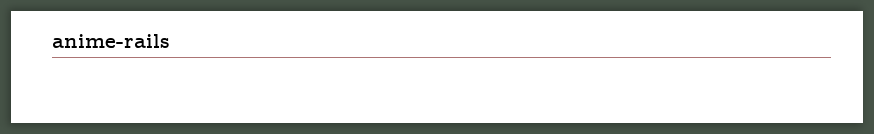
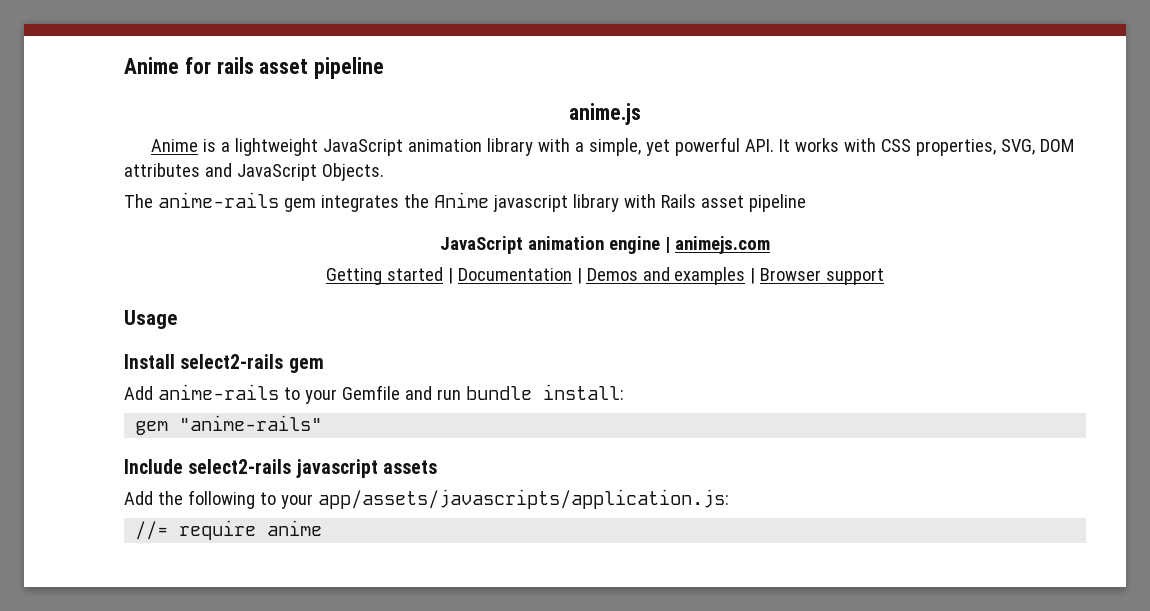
[52,34,170,48] anime-rails -> [124,57,385,79] [569,103,641,125] [151,137,1075,156] [124,163,384,181] [124,192,806,212] [440,236,770,254] [325,267,885,285] [124,310,177,329] [124,354,324,373] [124,384,624,404] [135,415,323,435] [124,459,437,478] [124,489,729,509] [135,520,323,540] Anime for rails asset pipeline // anime.js // Anime is a lightweight JavaScript animation library with a simple, yet powerful API. It works with CSS properties, SVG, DOM attributes and JavaScript Objects. // The anime-rails gem integrates the Anime javascript library with Rails asset pipeline // JavaScript animation engine | animejs.com // Getting started | Documentation | Demos and examples | Browser support // Usage // Install select2-rails gem // Add anime-rails to your Gemfile and run bundle install: // gem "anime-rails" // Include select2-rails javascript assets // Add the following to your app/assets/javascripts/application.js: // //= require anime

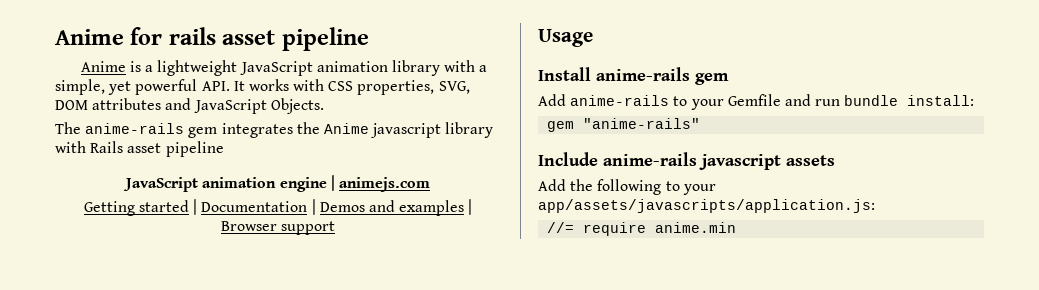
[569,103,641,125] // anime.js -> (369, 39) none
[180,354,284,369] select2-rails -> [596,67,690,81] anime-rails
[188,459,292,474] select2-rails -> [603,152,697,166] anime-rails
[267,520,323,536] anime -> [655,222,737,233] anime.min

